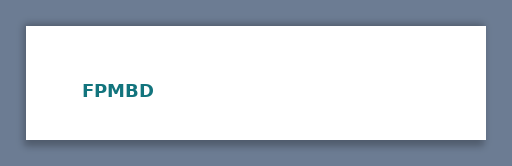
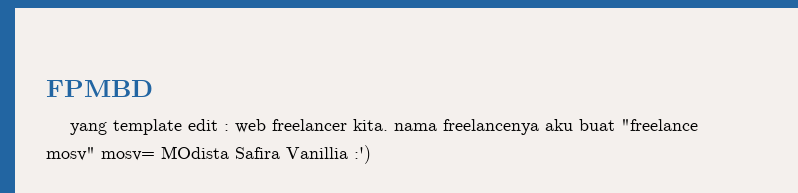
(154, 90) none -> [69,119,698,135] [46,145,371,164] // yang template edit : web freelancer kita. nama freelancenya aku buat "freelance mosv" mosv= MOdista Safira Vanillia :')

